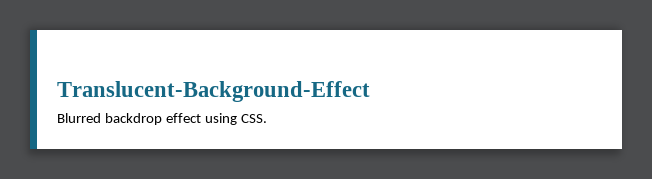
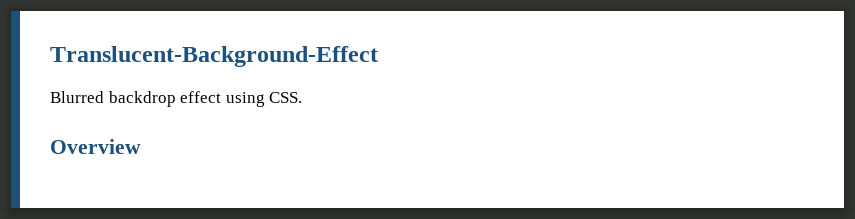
(267, 118) none -> [50,139,141,154] // Overview

